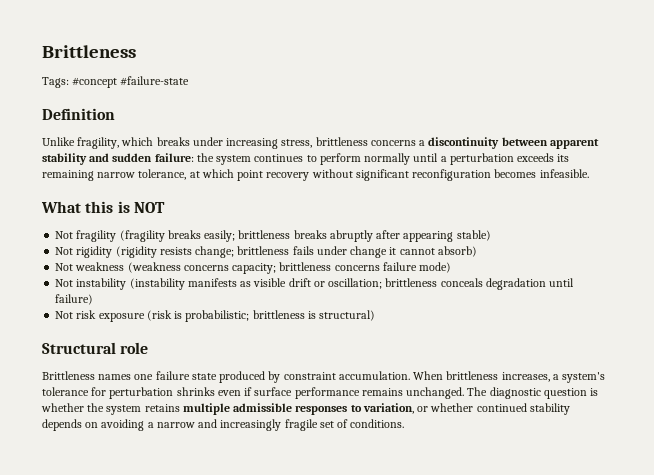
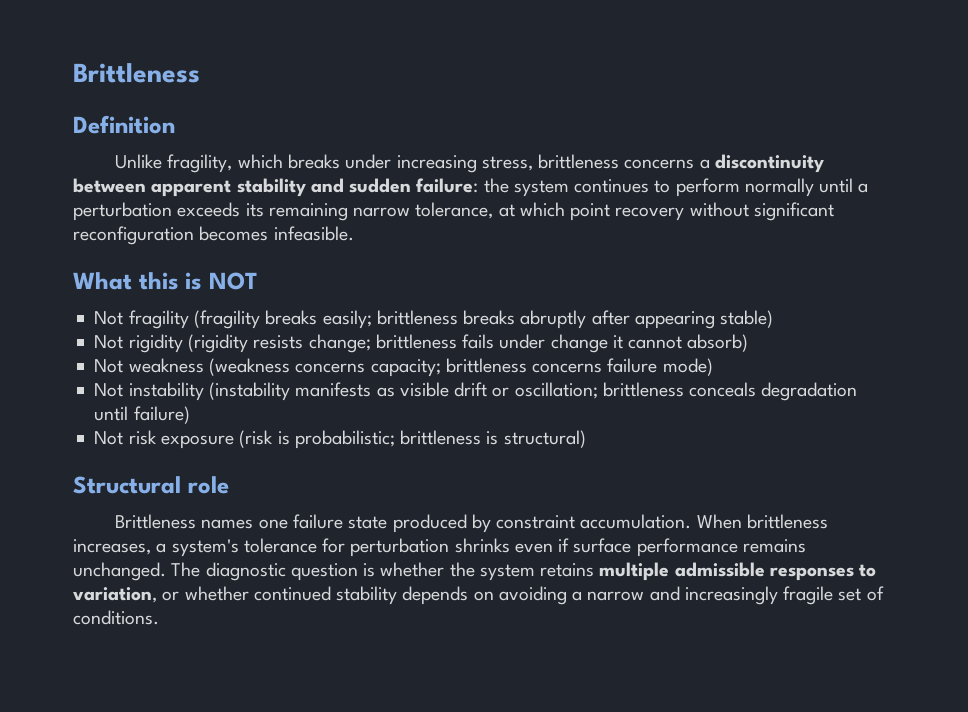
[42,45,136,58] [42,76,190,88] Brittleness // Tags: #concept #failure-state -> [73,63,200,83] Brittleness

